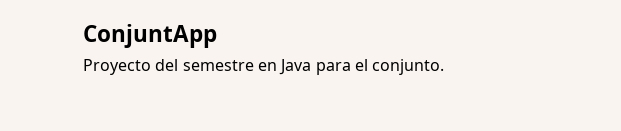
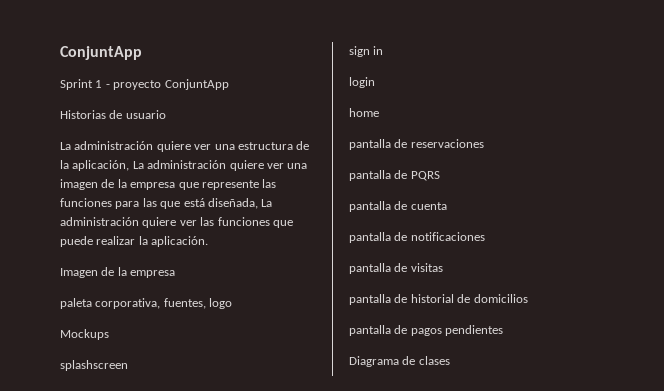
[83,24,217,48] [83,59,445,75] ConjuntApp // Proyecto del semestre en Java para el conjunto. -> [60,46,142,60] [60,79,229,90] [60,110,166,119] [60,141,310,152] [60,160,308,171] [60,179,277,190] [60,198,273,209] [60,217,293,228] [60,236,209,247] [60,267,176,278] [60,298,233,309] [60,329,109,340] [60,360,128,371] [349,46,384,57] [349,77,375,88] [349,108,379,117] [349,139,484,150] [349,170,440,181] [349,201,447,212] [349,232,485,243] [349,263,443,274] [349,294,528,305] [349,325,504,336] [349,356,450,367] ConjuntApp // Sprint 1 - proyecto ConjuntApp // Historias de usuario // La administración quiere ver una estructura de la aplicación, La administración quiere ver una imagen de la empresa que represente las funciones para las que está diseñada, La administración quiere ver las funciones que puede realizar la aplicación. // Imagen de la empresa // paleta corporativa, fuentes, logo // Mockups // splashscreen // sign in // login // home // pantalla de reservaciones // pantalla de PQRS // pantalla de cuenta // pantalla de notificaciones // pantalla de visitas // pantalla de historial de domicilios // pantalla de pagos pendientes // Diagrama de clases

